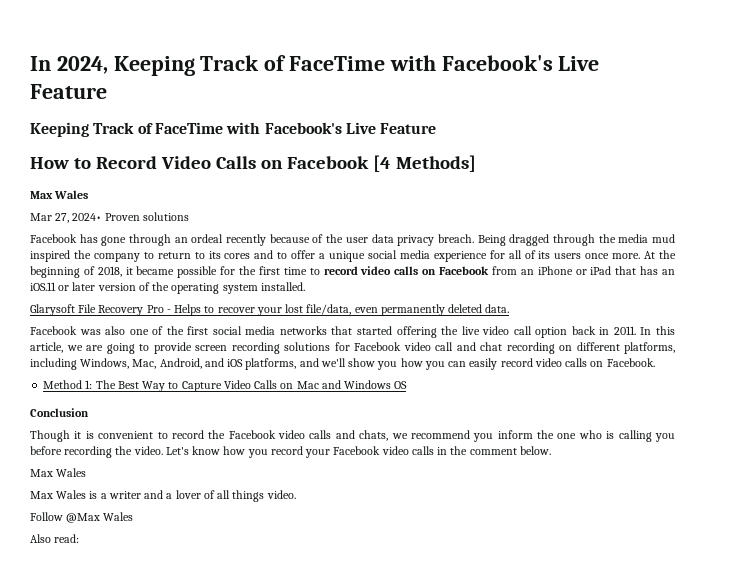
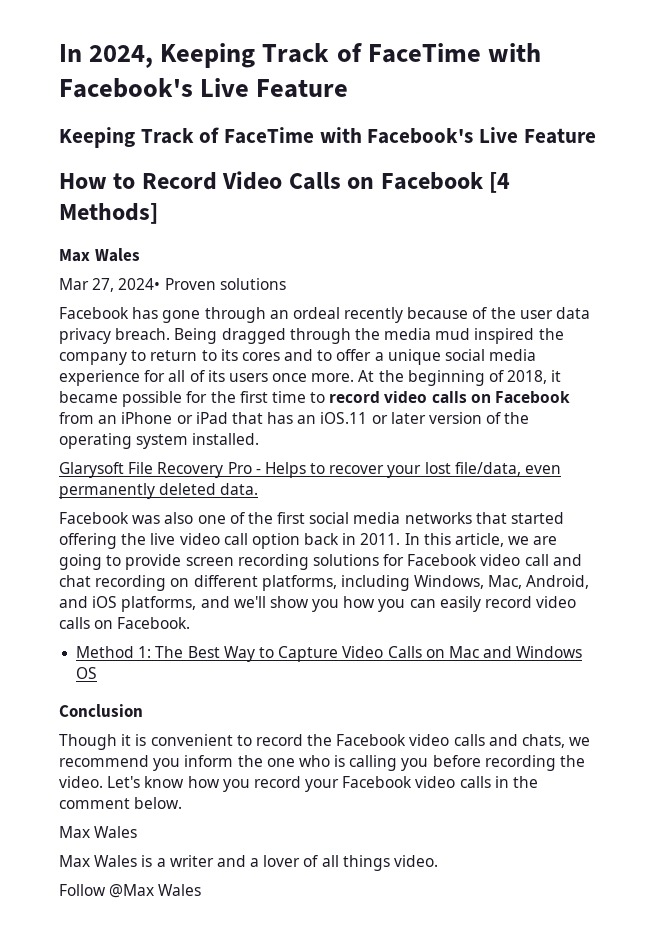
[30,534,80,543] // Also read: -> (202, 890) none

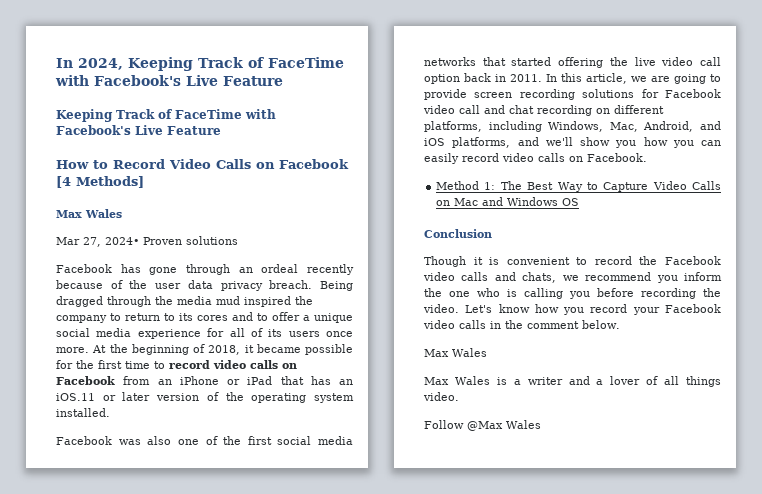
[59,462,562,478] [59,483,259,499] // Glarysoft File Recovery Pro - Helps to recover your lost file/data, even permanently deleted data. -> (110, 412) none

